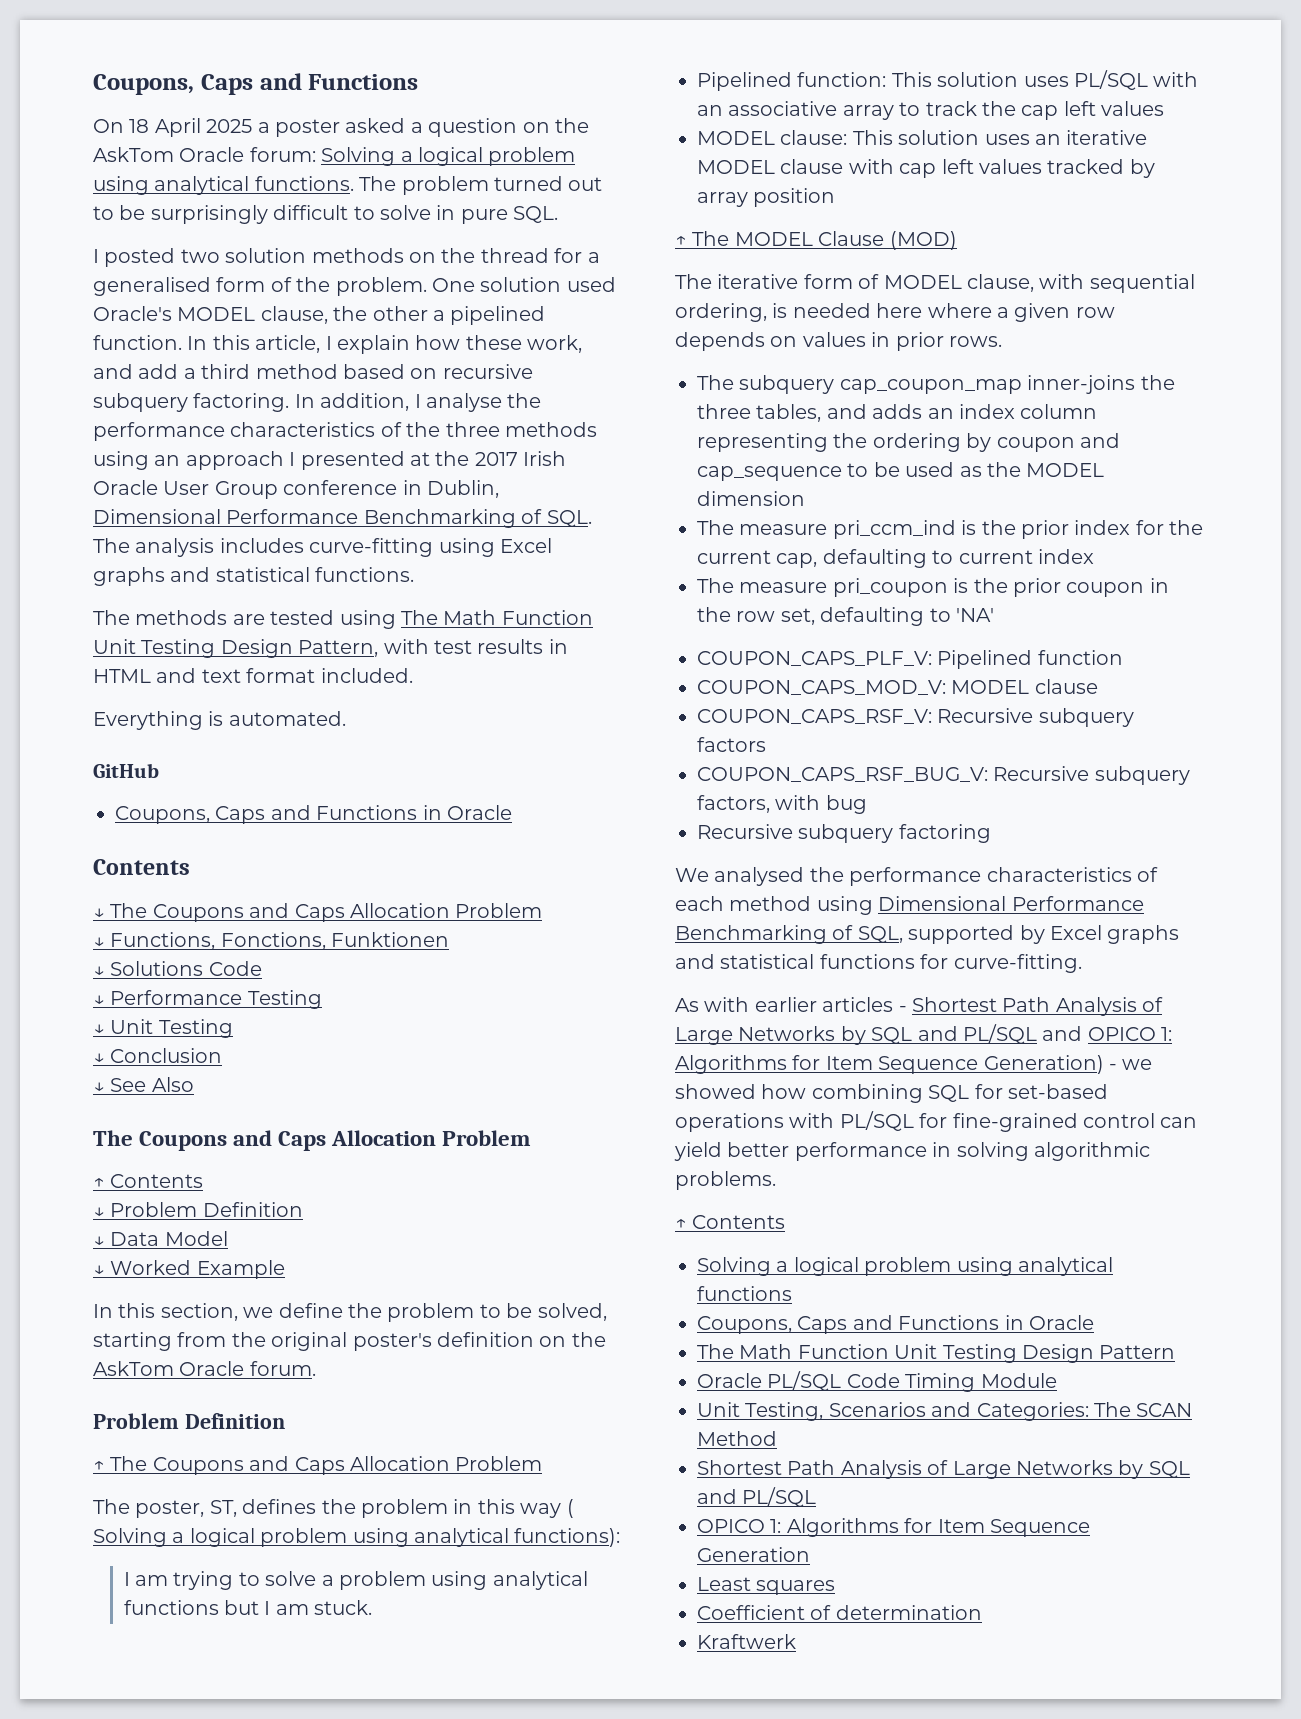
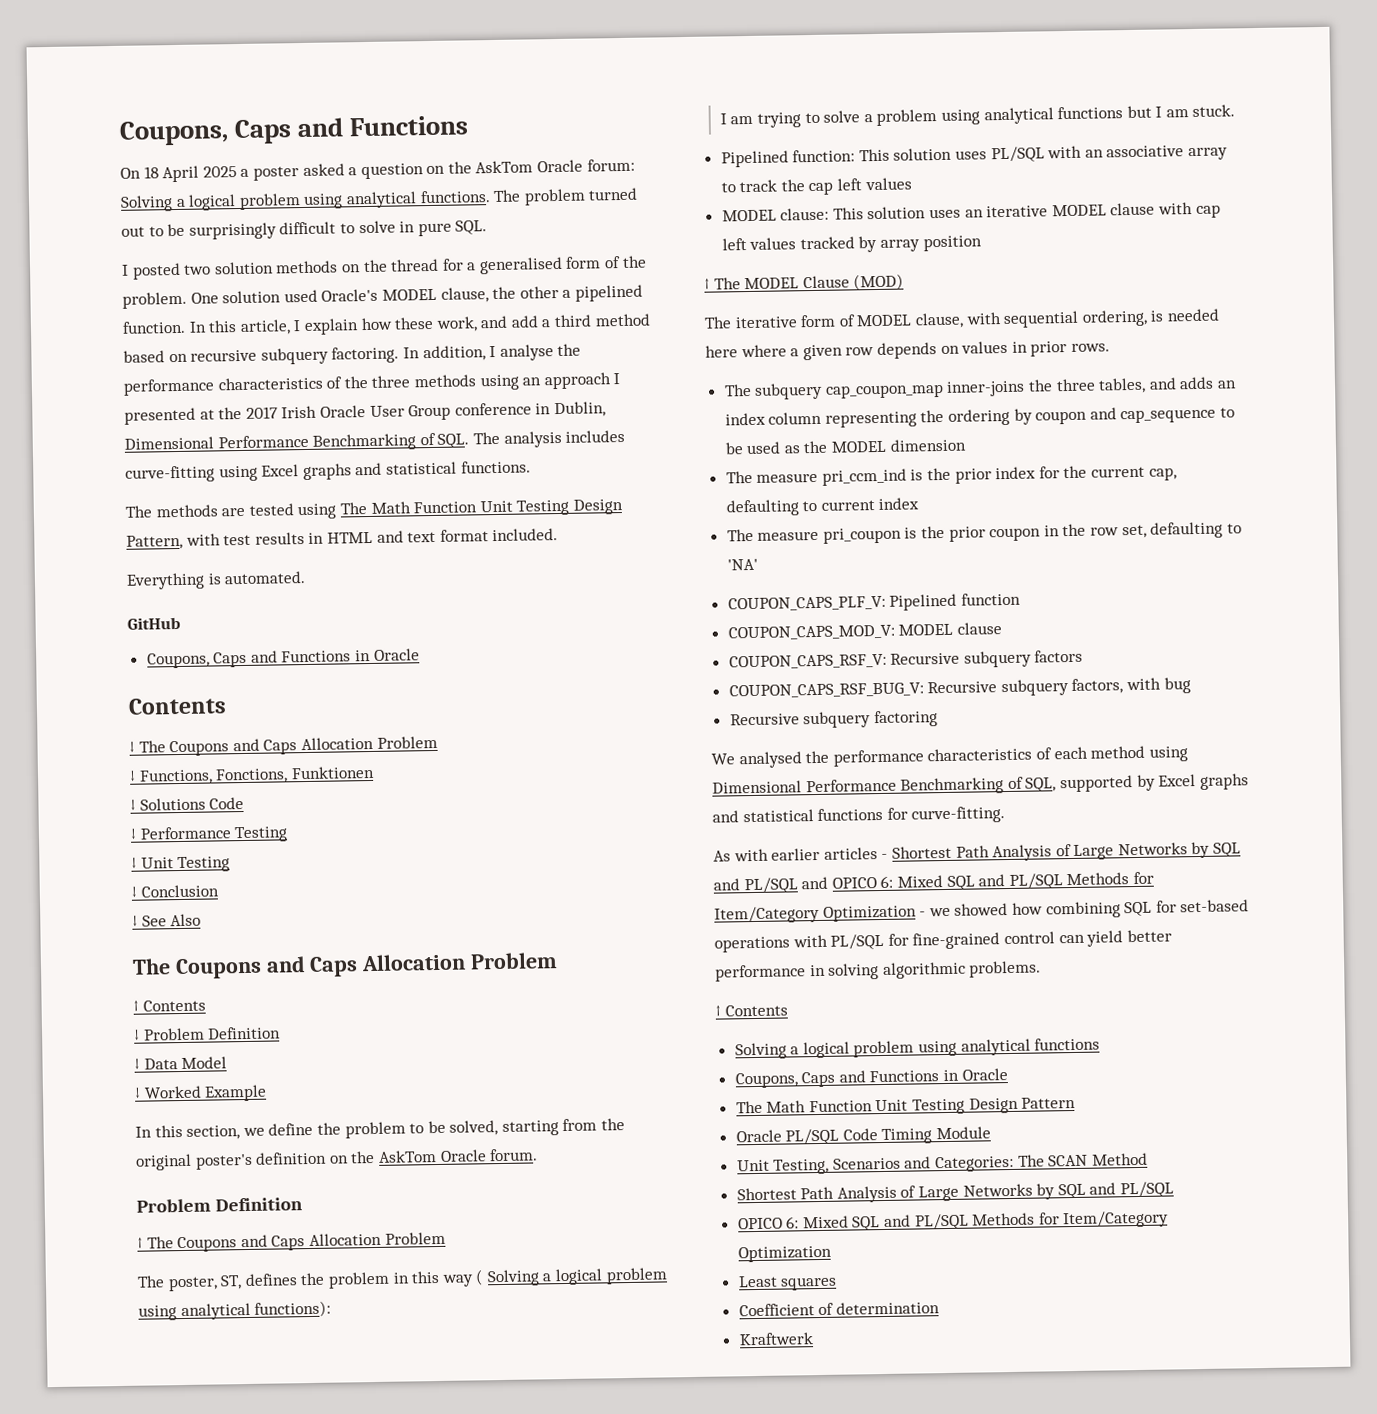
[1161,1027,1173,1041] [675,1055,1104,1074] 1: Algorithms for Item Sequence Generation) -> [880,871,1154,890] [714,905,917,924] 6: Mixed SQL and PL/SQL Methods for Item/Category Optimization
[770,1518,1090,1537] [697,1547,810,1562] 1: Algorithms for Item Sequence Generation -> [786,1210,1170,1231] [737,1245,832,1263] 6: Mixed SQL and PL/SQL Methods for Item/Category Optimization

